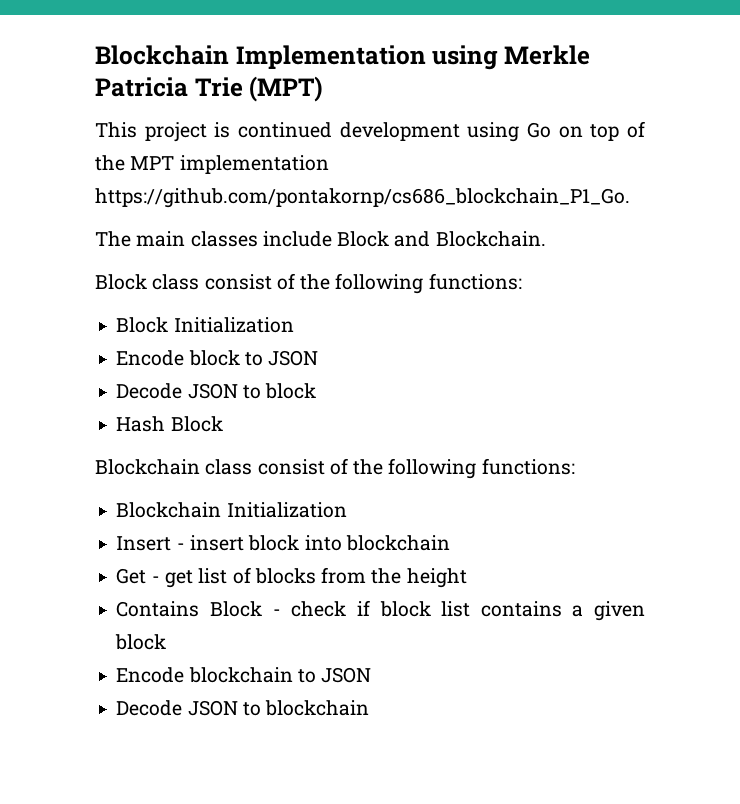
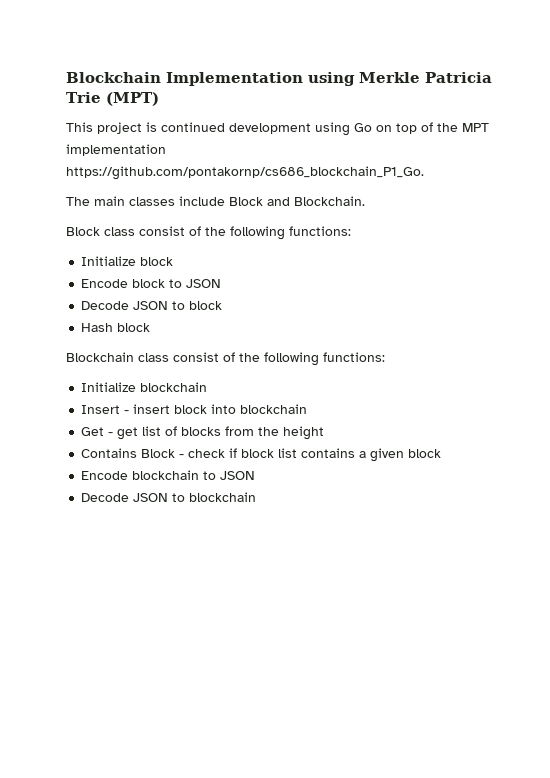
[116,317,294,333] Block Initialization -> [81,256,174,266] Initialize block
[170,416,223,432] Block -> [117,323,151,332] block
[116,502,347,518] Blockchain Initialization -> [81,382,208,392] Initialize blockchain

